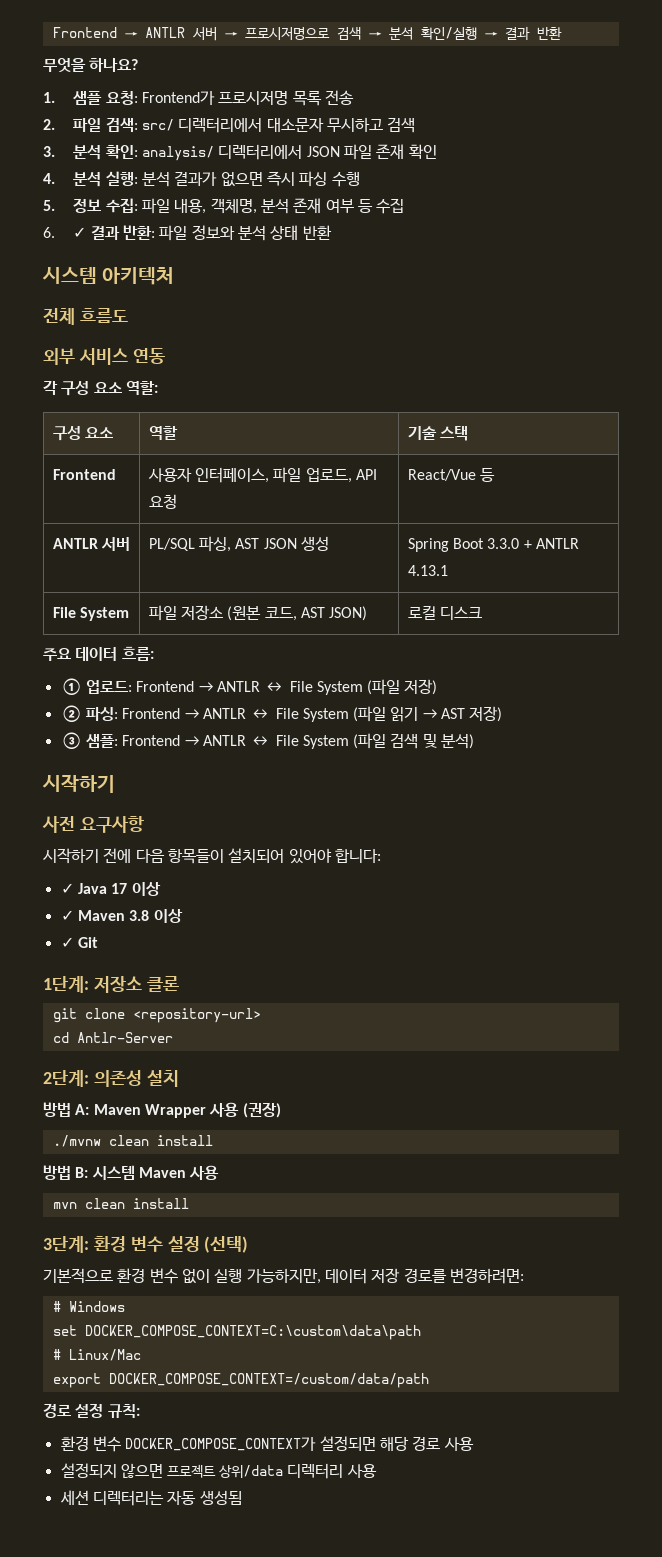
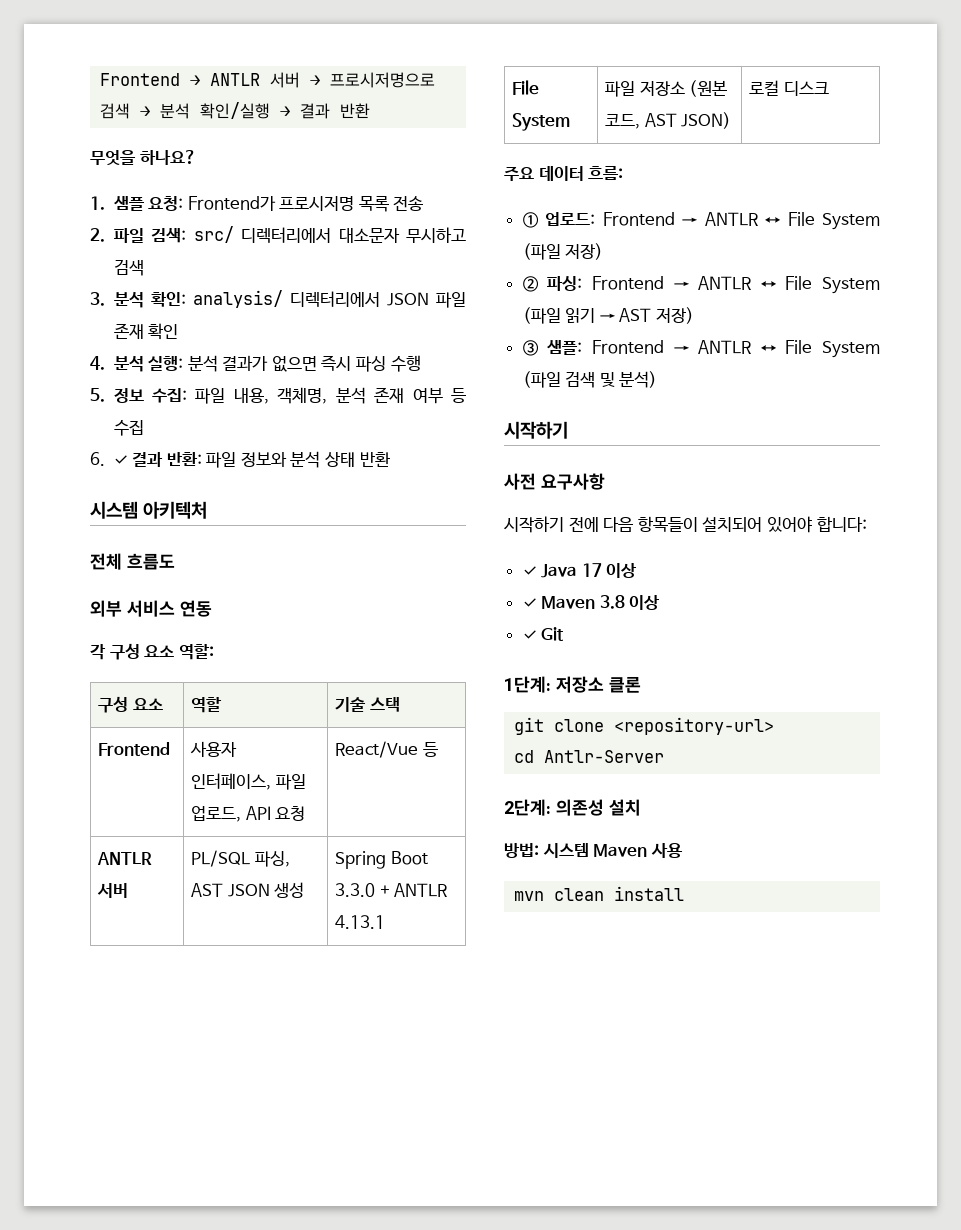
[43,1102,281,1118] [52,1135,213,1147] [43,1165,89,1180] 방법 A: Maven Wrapper 사용 (권장) // ./mvnw clean install // 방법 B: -> [504,843,539,858] 방법:
[43,1236,249,1253] [43,1268,524,1284] [52,1301,125,1312] [52,1325,421,1340] [52,1349,141,1361] [52,1373,429,1388] [43,1403,140,1418] [60,1436,474,1452] [60,1463,377,1479] [59,1490,242,1506] // 3단계: 환경 변수 설정 (선택) // 기본적으로 환경 변수 없이 실행 가능하지만, 데이터 저장 경로를 변경하려면: // # Windows // set DOCKER_COMPOSE_CONTEXT=C:\custom\data\path // # Linux/Mac // export DOCKER_COMPOSE_CONTEXT=/custom/data/path // 경로 설정 규칙: // 환경 변수 DOCKER_COMPOSE_CONTEXT가 설정되면 해당 경로 사용 // 설정되지 않으면 프로젝트 상위/data 디렉터리 사용 // 세션 디렉터리는 자동 생성됨 -> (685, 893) none

